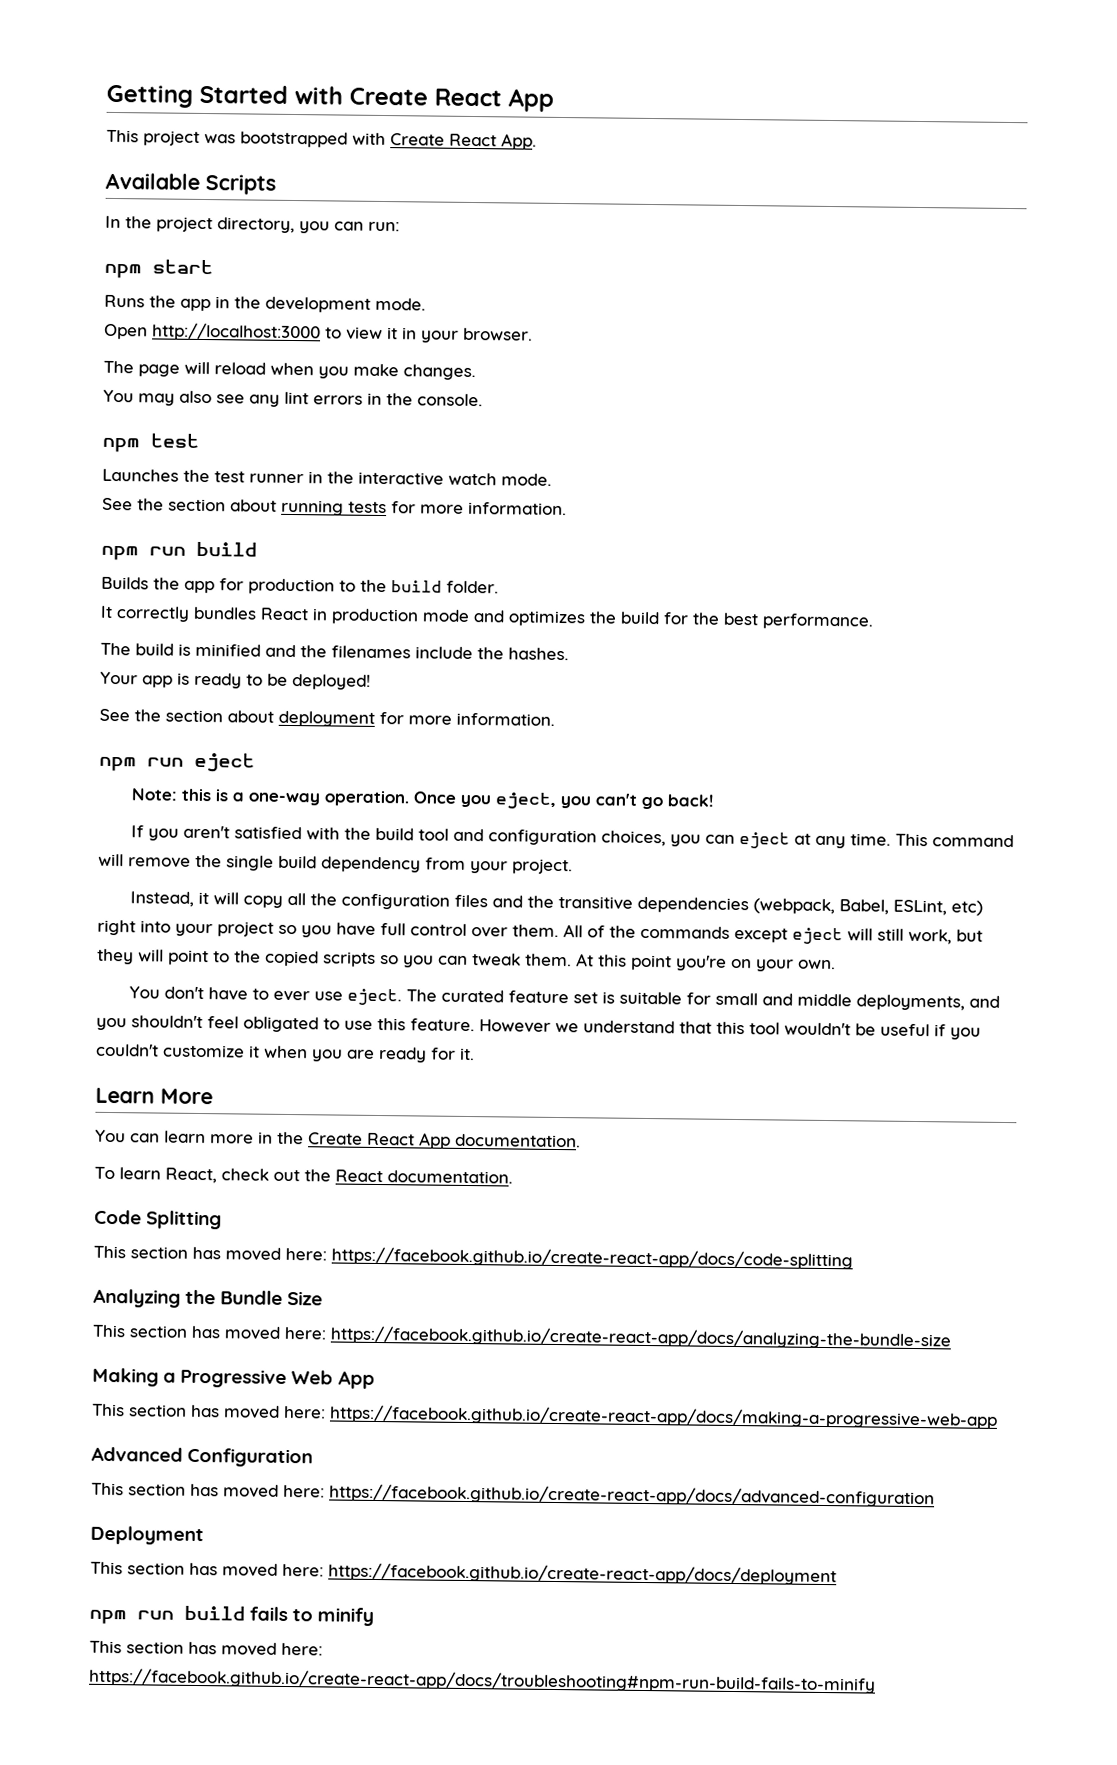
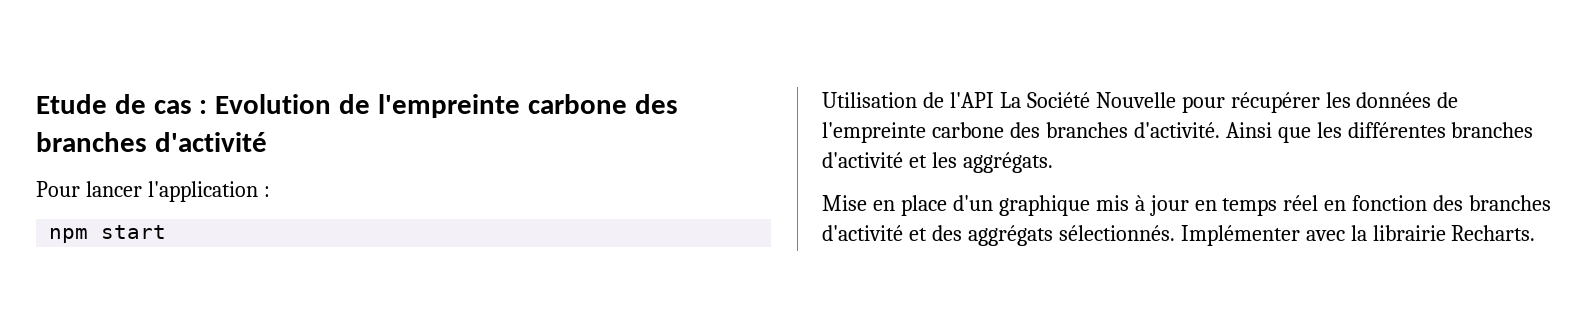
[106,84,554,112] [106,129,537,150] [105,172,276,195] [105,215,400,234] [104,259,213,279] [104,294,426,313] [104,322,533,343] [103,360,476,381] [103,389,483,407] [102,433,199,453] [102,468,552,486] [102,497,567,516] [101,541,257,561] [101,576,499,595] [100,605,874,630] [100,642,569,661] [100,671,371,690] [99,708,555,727] [99,752,255,773] [130,788,714,810] [130,825,1014,849] [98,853,573,875] [129,891,983,916] [97,919,983,945] [97,948,836,972] [128,986,1000,1011] [96,1015,981,1040] [96,1043,475,1063] [95,1087,213,1105] [95,1129,581,1149] [94,1166,513,1184] [94,1209,223,1230] [93,1245,853,1270] [93,1288,324,1308] [92,1324,951,1350] [92,1367,375,1389] [92,1403,998,1429] [91,1446,314,1468] [91,1482,935,1508] [90,1525,204,1546] [90,1561,837,1586] [89,1605,375,1626] [89,1640,323,1656] [89,1667,876,1694] Getting Started with Create React App // This project was bootstrapped with Create React App. // Available Scripts // In the project directory, you can run: // npm start // Runs the app in the development mode. // Open http://localhost:3000 to view it in your browser. // The page will reload when you make changes. // You may also see any lint errors in the console. // npm test // Launches the test runner in the interactive watch mode. // See the section about running tests for more information. // npm run build // Builds the app for production to the build folder. // It correctly bundles React in production mode and optimizes the build for the best performance. // The build is minified and the filenames include the hashes. // Your app is ready to be deployed! // See the section about deployment for more information. // npm run eject // Note: this is a one-way operation. Once you eject, you can't go back! // If you aren't satisfied with the build tool and configuration choices, you can eject at any time. This command will remove the single build dependency from your project. // Instead, it will copy all the configuration files and the transitive dependencies (webpack, Babel, ESLint, etc) right into your project so you have full control over them. All of the commands except eject will still work, but they will point to the copied scripts so you can tweak them. At this point you're on your own. // You don't have to ever use eject. The curated feature set is suitable for small and middle deployments, and you shouldn't feel obligated to use this feature. However we understand that this tool wouldn't be useful if you couldn't customize it when you are ready for it. // Learn More // You can learn more in the Create React App documentation. // To learn React, check out the React documentation. // Code Splitting // This section has moved here: https://facebook.github.io/create-react-app/docs/code-splitting // Analyzing the Bundle Size // This section has moved here: https://facebook.github.io/create-react-app/docs/analyzing-the-bundle-size // Making a Progressive Web App // This section has moved here: https://facebook.github.io/create-react-app/docs/making-a-progressive-web-app // Advanced Configuration // This section has moved here: https://facebook.github.io/create-react-app/docs/advanced-configuration // Deployment // This section has moved here: https://facebook.github.io/create-react-app/docs/deployment // npm run build fails to minify // This section has moved here: https://facebook.github.io/create-react-app/docs/troubleshooting#npm-run-build-fails-to-minify -> [36,94,678,118] [36,132,267,152] [36,181,270,202] [49,225,167,243] [822,92,1459,113] [822,122,1534,143] [822,152,1053,173] [822,195,1552,216] [822,225,1536,246] Etude de cas : Evolution de l'empreinte carbone des branches d'activité // Pour lancer l'application : // npm start // Utilisation de l'API La Société Nouvelle pour récupérer les données de l'empreinte carbone des branches d'activité. Ainsi que les différentes branches d'activité et les aggrégats. // Mise en place d'un graphique mis à jour en temps réel en fonction des branches d'activité et des aggrégats sélectionnés. Implémenter avec la librairie Recharts.

